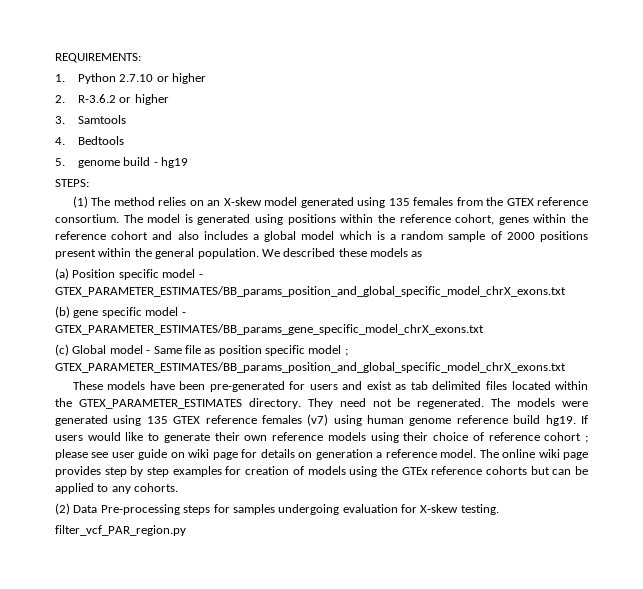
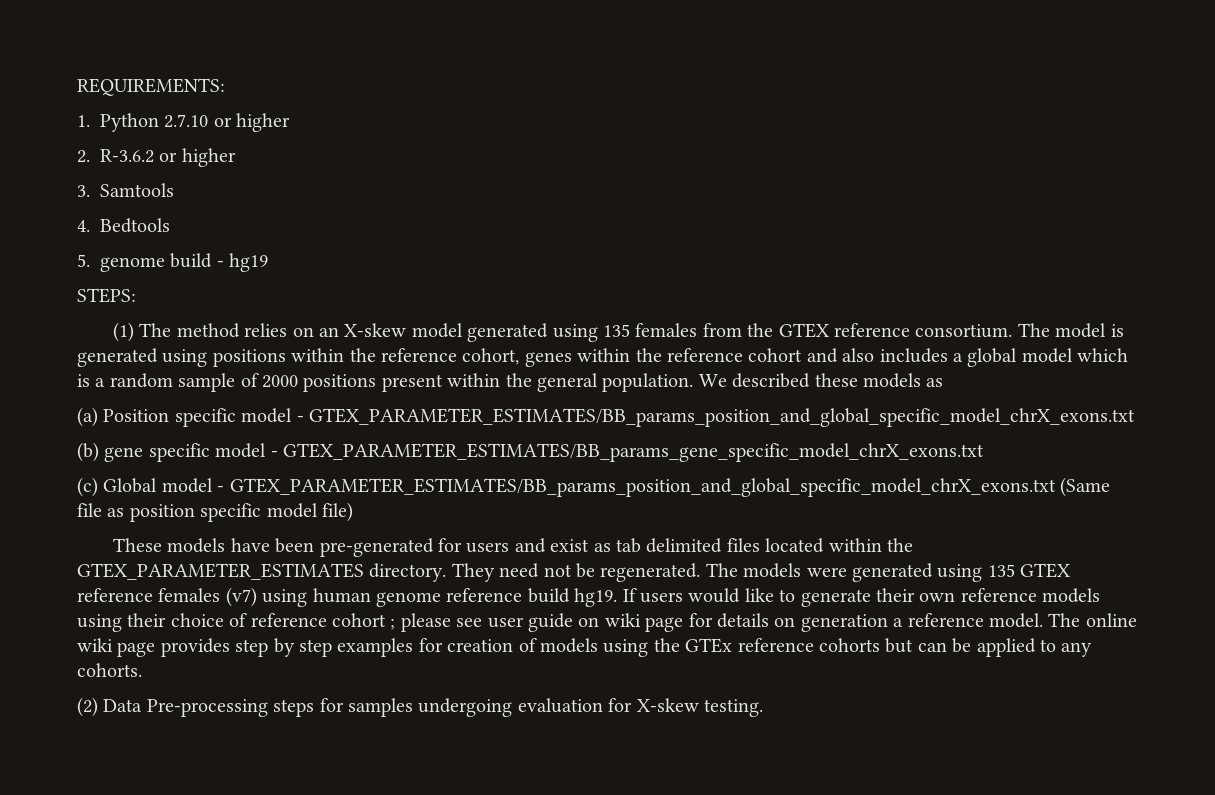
[153,346,182,354] Same -> [229,477,1110,497] GTEX_PARAMETER_ESTIMATES/BB_params_position_and_global_specific_model_chrX_exons.txt (Same
[344,349,348,356] [55,362,566,373] ; GTEX_PARAMETER_ESTIMATES/BB_params_position_and_global_specific_model_chrX_exons.txt -> [322,502,353,522] file)
[55,525,186,536] // filter_vcf_PAR_region.py -> (763, 708) none

